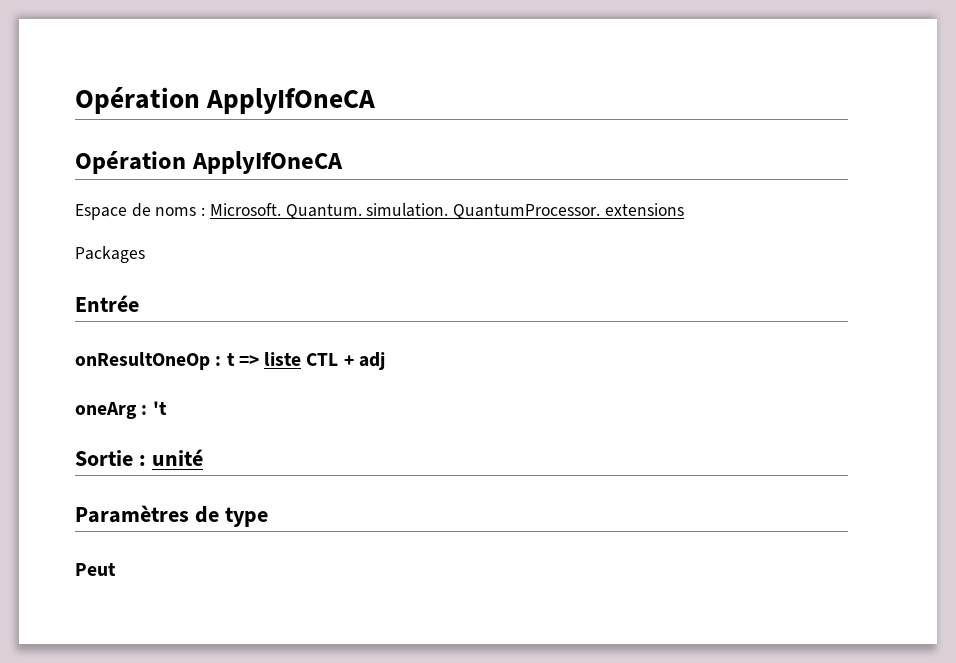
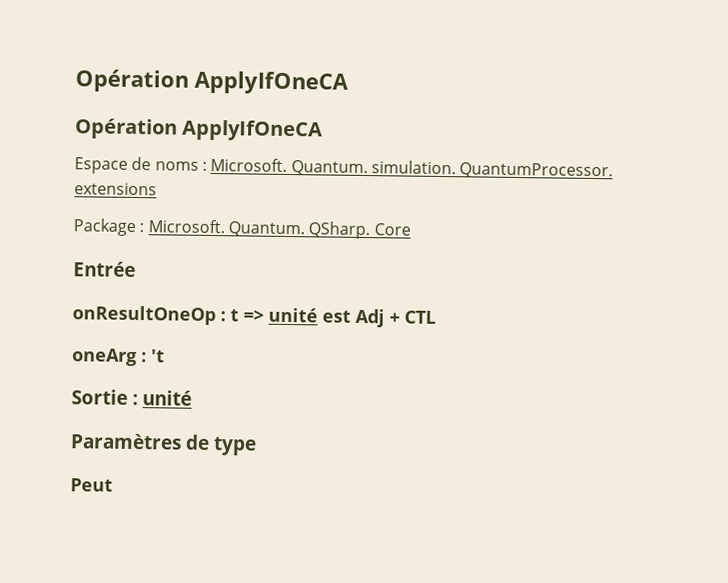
[75,246,145,263] Packages -> [73,218,411,240] Package : Microsoft. Quantum. QSharp. Core
[264,352,302,366] liste -> [268,307,400,328] unité est Adj +
[343,352,385,370] + adj -> (436, 317) none

